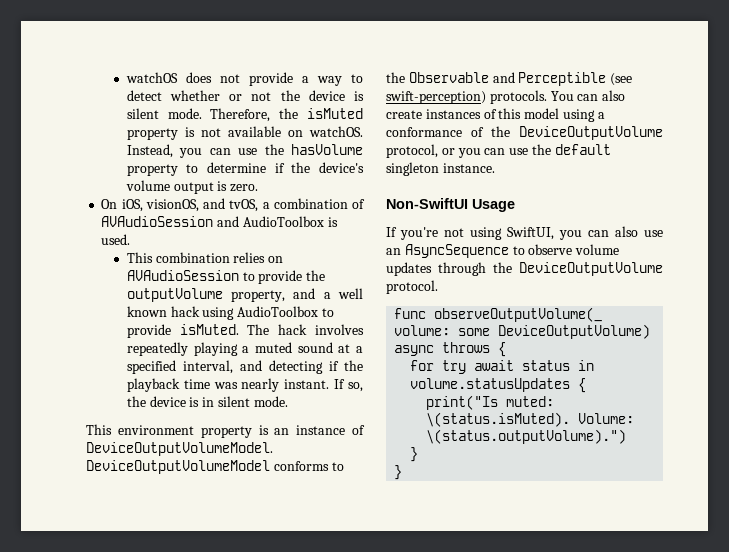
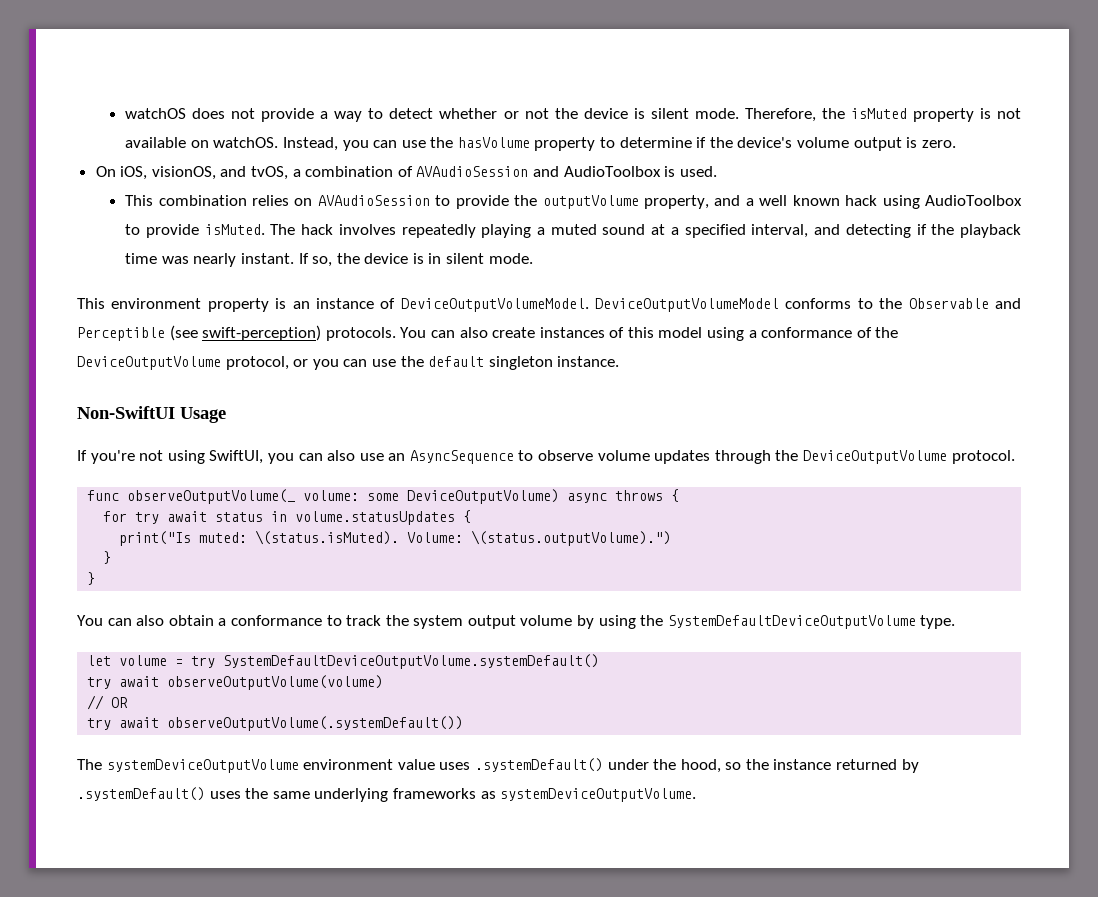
(403, 472) none -> [77,615,956,629] [87,654,600,669] [87,675,384,690] [87,695,129,710] [87,716,464,731] [77,758,919,773] [77,787,697,802] // You can also obtain a conformance to track the system output volume by using the SystemDefaultDeviceOutputVolume type. // let volume = try SystemDefaultDeviceOutputVolume.systemDefault() // try await observeOutputVolume(volume) // // OR // try await observeOutputVolume(.systemDefault()) // The systemDeviceOutputVolume environment value uses .systemDefault() under the hood, so the instance returned by .systemDefault() uses the same underlying frameworks as systemDeviceOutputVolume.

